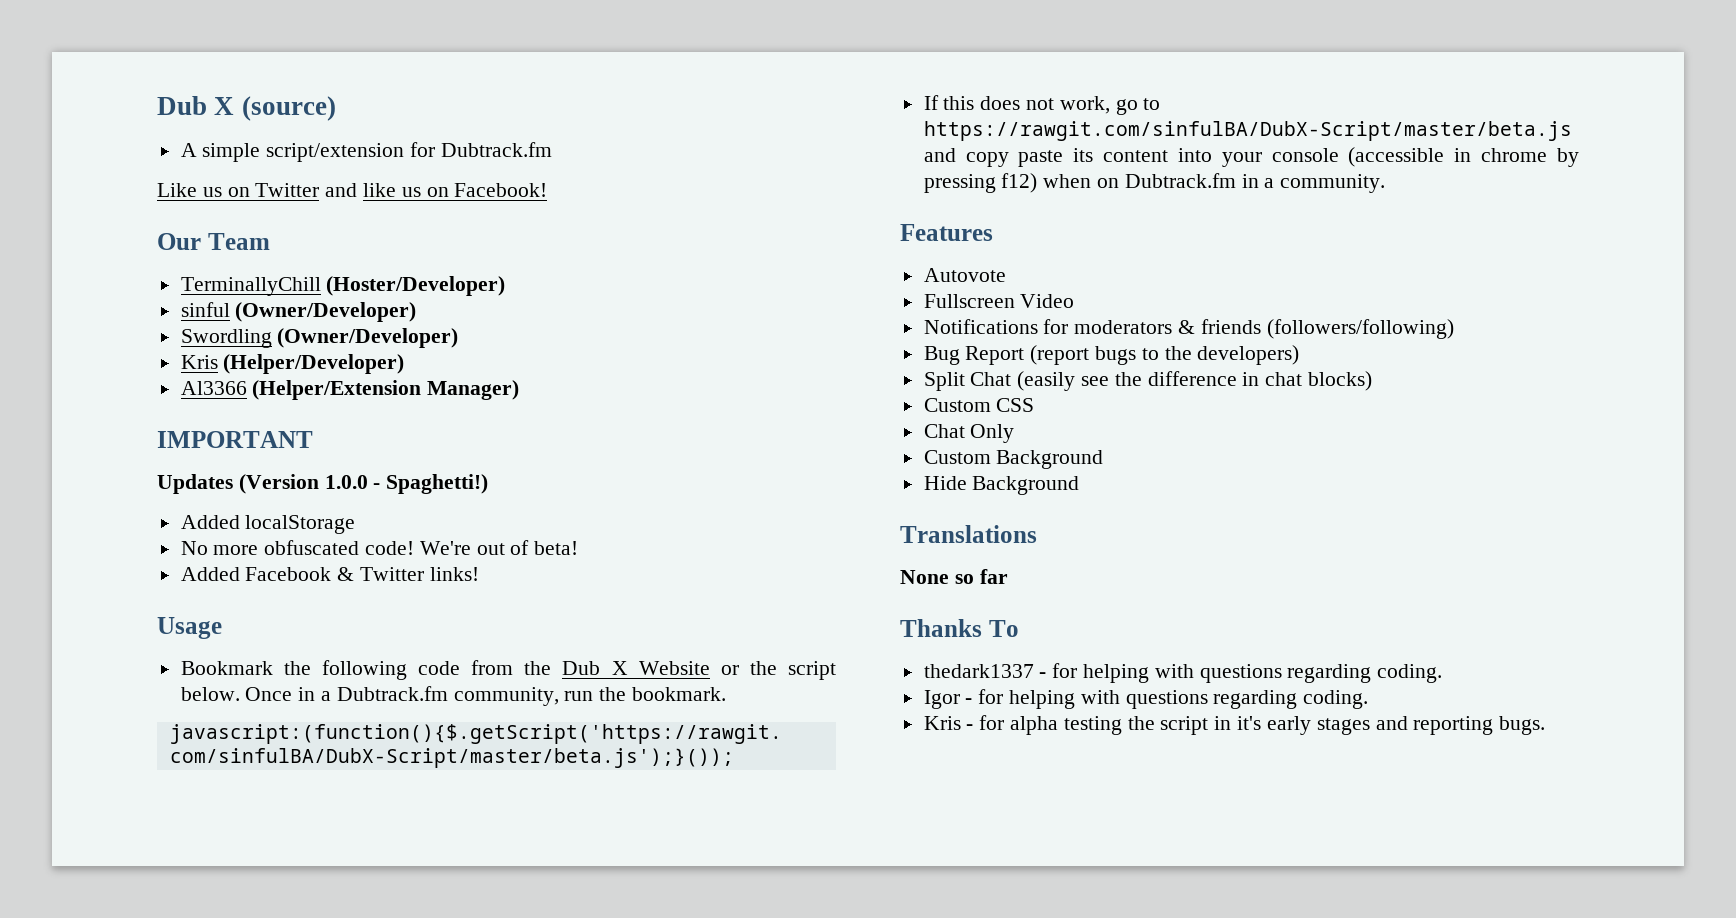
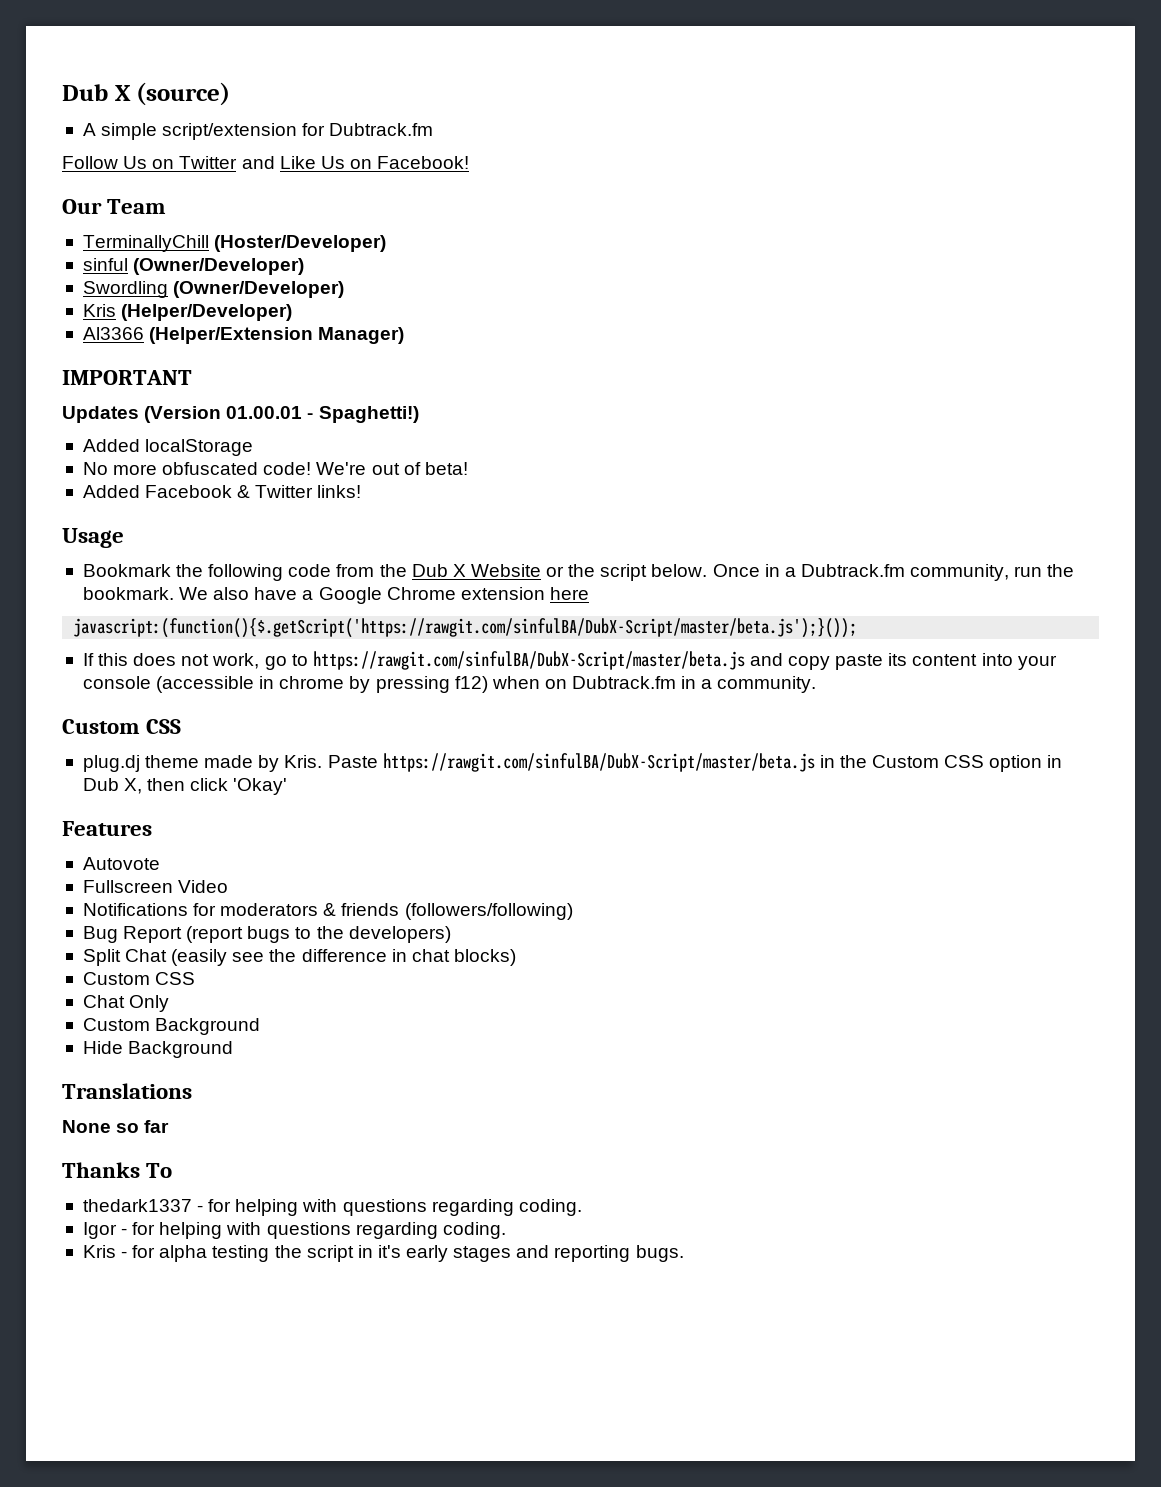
[157,183,222,197] Like us -> [62,156,148,169] Follow Us
[363,183,421,197] like us -> [279,156,345,169] Like Us
[324,475,368,489] 1.0.0 -> [226,406,303,419] 01.00.01
(727, 694) none -> [179,587,589,604] We also have a Google Chrome extension here
(1386, 183) none -> [62,719,182,734] [82,753,1063,772] [82,778,288,795] // Custom CSS // plug.dj theme made by Kris. Paste https://rawgit.com/sinfulBA/DubX-Script/master/beta.js in the Custom CSS option in Dub X, then click 'Okay'

